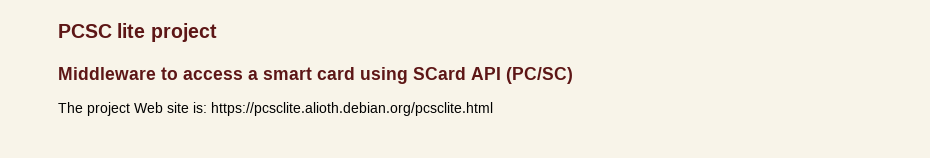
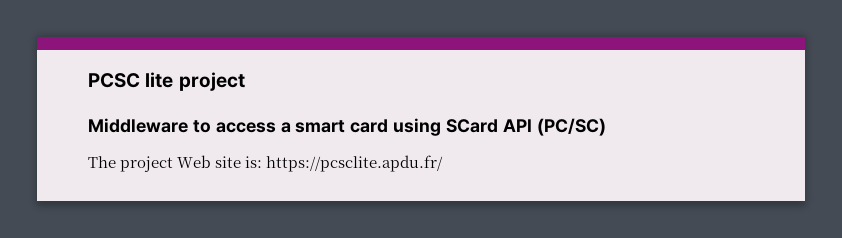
[211,102,493,116] https://pcsclite.alioth.debian.org/pcsclite.html -> [266,155,444,172] https://pcsclite.apdu.fr/

